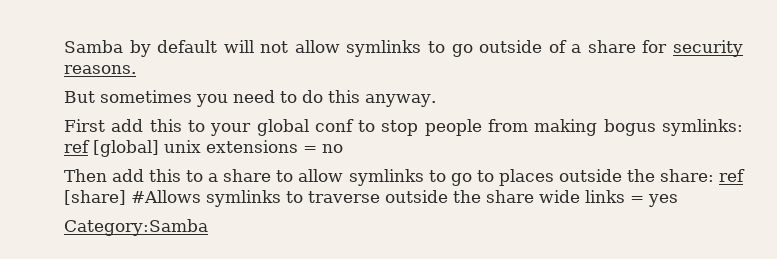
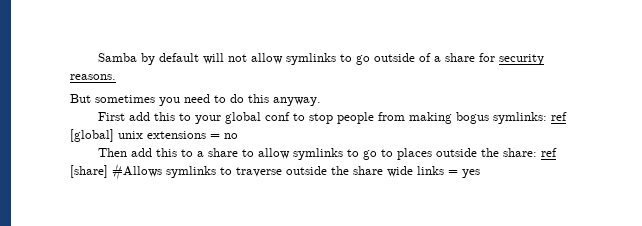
[64,219,208,236] // Category:Samba -> (480, 173) none

